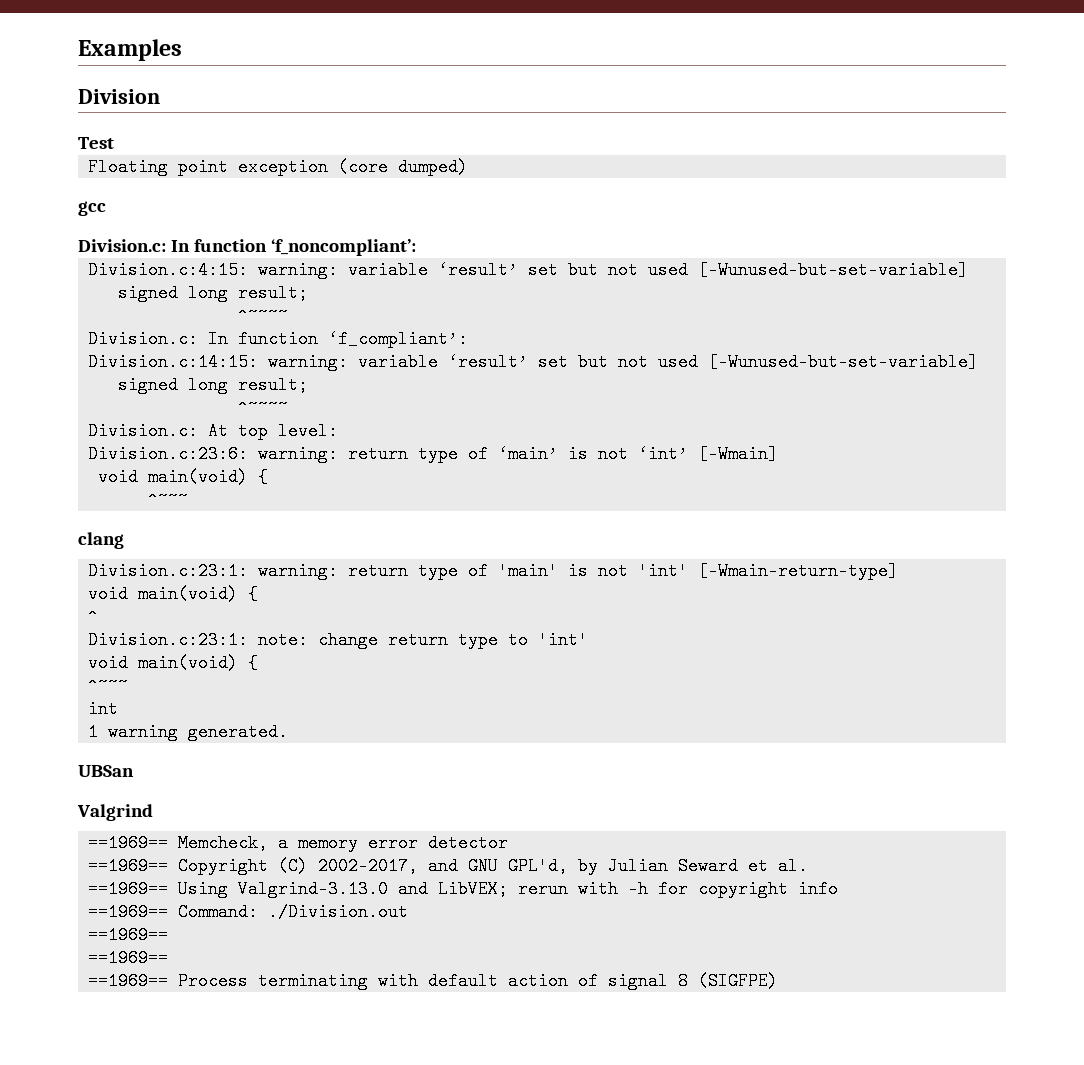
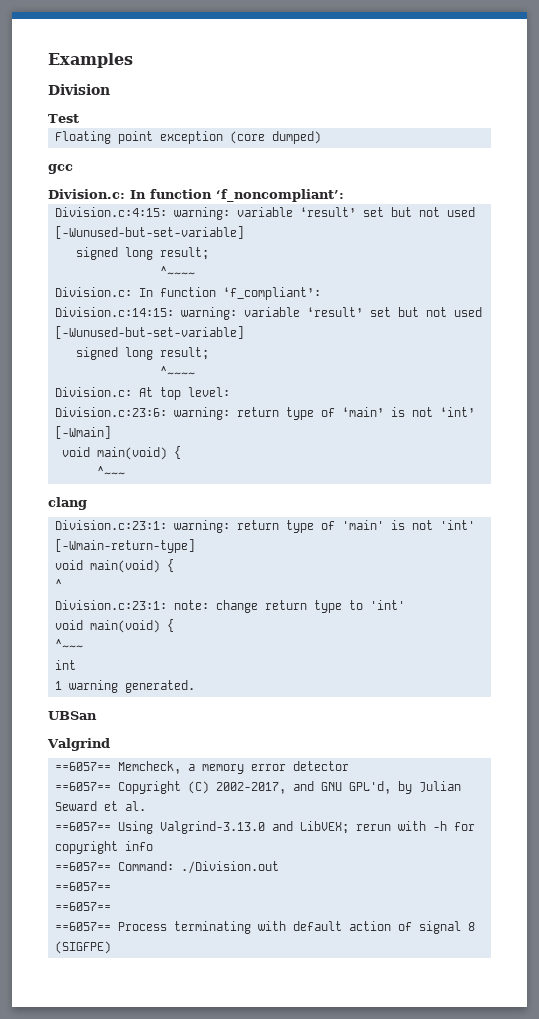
[88,834,169,852] ==1969== -> [54,762,111,771] ==6057==
[88,857,169,875] ==1969== -> [54,782,111,791] ==6057==
[88,880,169,898] ==1969== -> [54,822,111,831] ==6057==
[88,903,169,921] ==1969== -> [54,862,111,871] ==6057==
[88,926,169,944] [88,949,169,967] [88,972,169,990] ==1969== // ==1969== // ==1969== -> [54,882,111,891] [54,902,111,911] [54,922,111,931] ==6057== // ==6057== // ==6057==

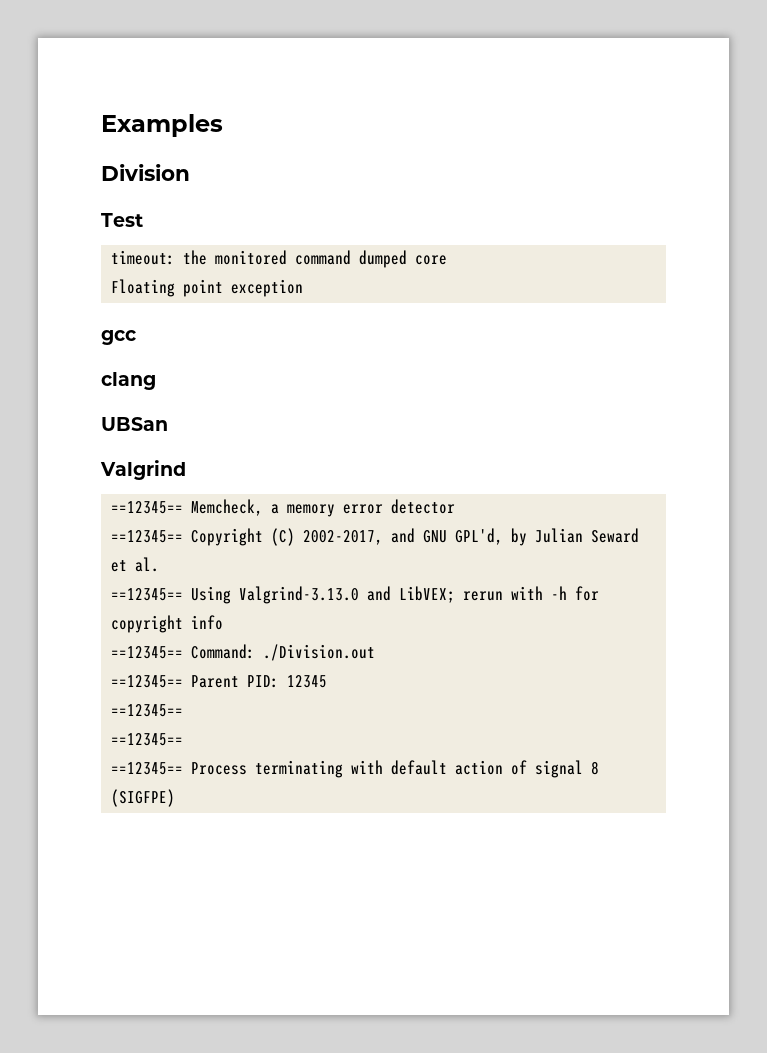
(79, 118) none -> [111,250,448,268] // timeout: the monitored command dumped core
[229,131,321,144] (core dumped) -> (304, 288) none
[48,189,344,202] [54,207,475,220] [54,226,244,239] [75,247,209,260] [159,266,195,277] [54,287,321,300] [54,307,482,320] [54,326,244,339] [75,347,209,360] [159,366,195,377] [54,387,230,400] [54,407,475,420] [54,426,111,439] [61,446,181,460] [96,466,125,477] [48,497,87,510] [54,520,475,533] [54,539,195,553] [54,559,174,573] [54,579,62,590] [54,600,405,613] [54,619,174,633] [54,639,83,650] [54,660,76,670] [54,680,195,693] Division.c: In function ‘f_noncompliant’: // Division.c:4:15: warning: variable ‘result’ set but not used [-Wunused-but-set-variable] // signed long result; // ^~~~~ // Division.c: In function ‘f_compliant’: // Division.c:14:15: warning: variable ‘result’ set but not used [-Wunused-but-set-variable] // signed long result; // ^~~~~ // Division.c: At top level: // Division.c:23:6: warning: return type of ‘main’ is not ‘int’ [-Wmain] // void main(void) { // ^~~~ // clang // Division.c:23:1: warning: return type of 'main' is not 'int' [-Wmain-return-type] // void main(void) { // ^ // Division.c:23:1: note: change return type to 'int' // void main(void) { // ^~~~ // int // 1 warning generated. -> [101,372,156,390] clang
[54,762,111,771] ==6057== -> [111,501,184,514] ==12345==
[54,782,111,791] ==6057== -> [111,530,184,543] ==12345==
[54,822,111,831] ==6057== -> [111,588,184,601] ==12345==
[54,862,111,871] ==6057== -> [111,646,184,659] ==12345==
[54,882,111,891] [54,902,111,911] [54,922,111,931] ==6057== // ==6057== // ==6057== -> [111,675,328,688] [111,704,184,717] [111,733,184,746] [111,762,184,775] ==12345== Parent PID: 12345 // ==12345== // ==12345== // ==12345==

